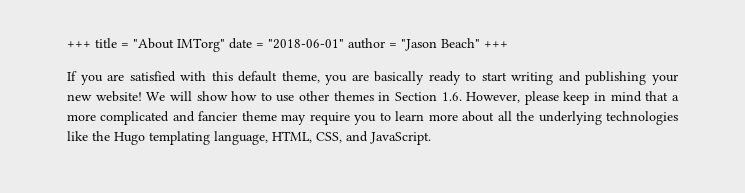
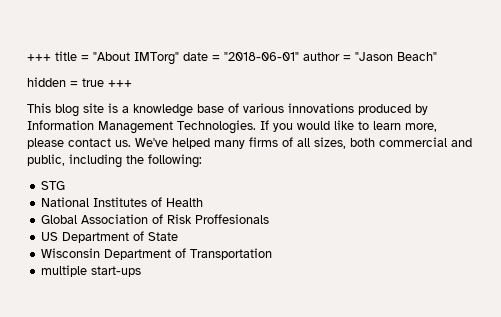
[484,41,508,48] [67,71,678,85] [67,91,680,105] [67,111,678,125] [67,131,431,145] +++ // If you are satisfied with this default theme, you are basically ready to start writing and publishing your new website! We will show how to use other themes in Section 1.6. However, please keep in mind that a more complicated and fancier theme may require you to learn more about all the underlying technologies like the Hugo templating language, HTML, CSS, and JavaScript. -> [27,77,132,87] [27,103,428,117] [27,120,437,134] [27,137,472,149] [27,154,202,168] [41,181,66,190] [41,197,204,207] [41,214,270,224] [41,231,179,243] [41,248,273,260] [41,265,142,277] // hidden = true +++ // This blog site is a knowledge base of various innovations produced by Information Management Technologies. If you would like to learn more, please contact us. We've helped many firms of all sizes, both commercial and public, including the following: // STG // National Institutes of Health // Global Association of Risk Proffesionals // US Department of State // Wisconsin Department of Transportation // multiple start-ups

